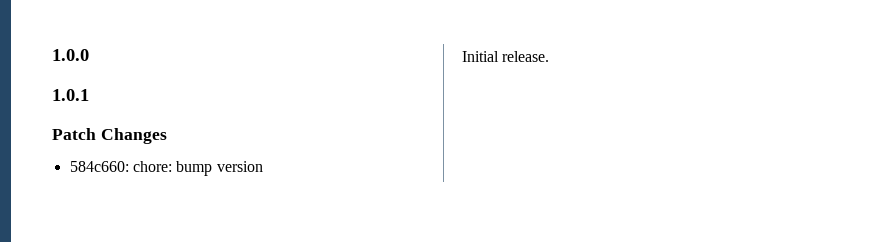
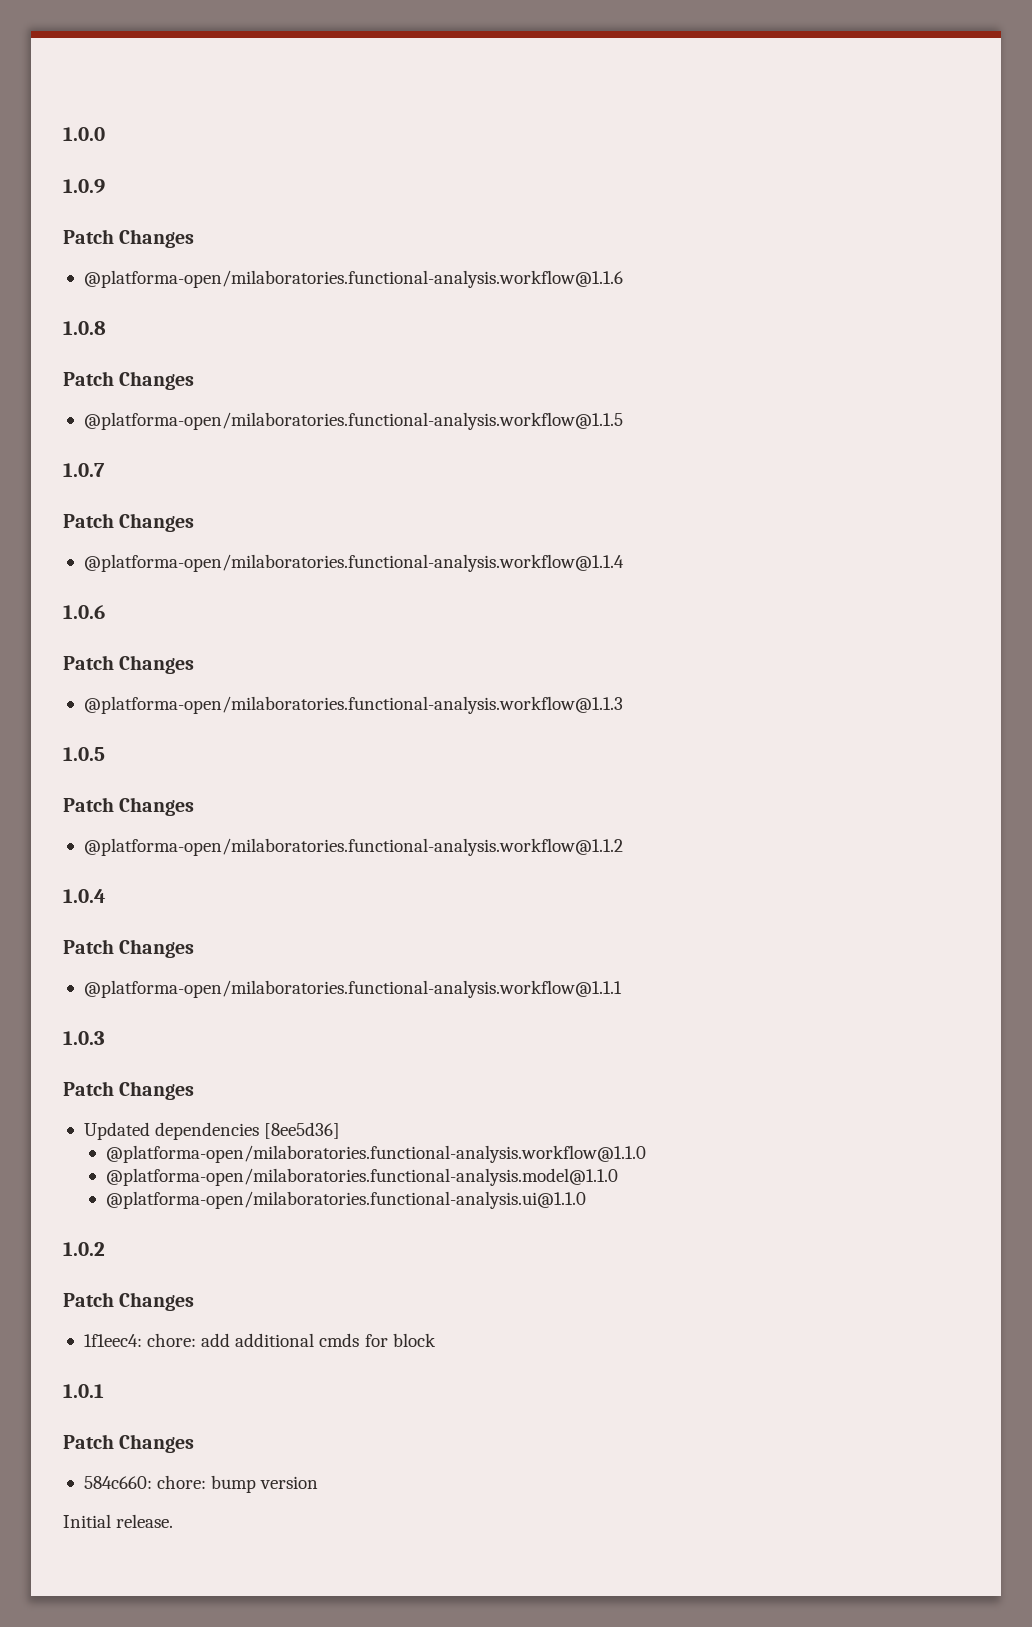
(89, 55) none -> [63,179,105,194] [63,229,195,248] [83,270,623,288] [63,321,106,335] [63,371,195,390] [83,412,623,430] [63,463,105,477] [63,513,195,532] [83,554,624,572] [63,605,105,619] [63,655,195,674] [83,696,623,714] [63,747,105,761] [63,797,195,816] [83,838,623,856] [63,889,106,903] [63,939,195,958] [83,980,622,998] [63,1031,105,1045] [63,1081,195,1100] [83,1122,341,1140] [105,1145,646,1163] [105,1168,618,1186] [105,1191,586,1209] [63,1242,105,1256] [63,1292,195,1311] [83,1333,436,1347] // 1.0.9 // Patch Changes // @platforma-open/milaboratories.functional-analysis.workflow@1.1.6 // 1.0.8 // Patch Changes // @platforma-open/milaboratories.functional-analysis.workflow@1.1.5 // 1.0.7 // Patch Changes // @platforma-open/milaboratories.functional-analysis.workflow@1.1.4 // 1.0.6 // Patch Changes // @platforma-open/milaboratories.functional-analysis.workflow@1.1.3 // 1.0.5 // Patch Changes // @platforma-open/milaboratories.functional-analysis.workflow@1.1.2 // 1.0.4 // Patch Changes // @platforma-open/milaboratories.functional-analysis.workflow@1.1.1 // 1.0.3 // Patch Changes // Updated dependencies [8ee5d36] // @platforma-open/milaboratories.functional-analysis.workflow@1.1.0 // @platforma-open/milaboratories.functional-analysis.model@1.1.0 // @platforma-open/milaboratories.functional-analysis.ui@1.1.0 // 1.0.2 // Patch Changes // 1f1eec4: chore: add additional cmds for block

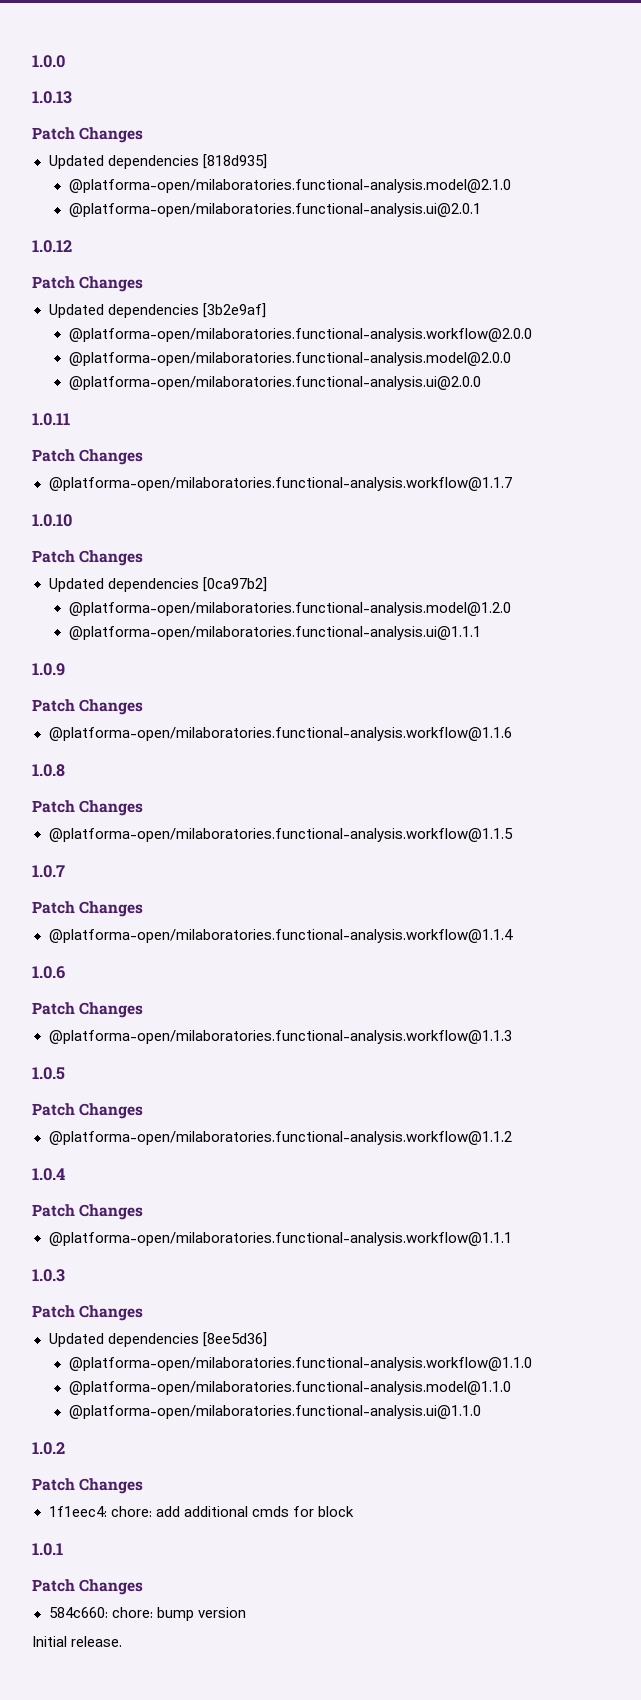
(105, 134) none -> [32,91,72,104] [32,127,144,143] [48,154,267,169] [68,179,511,193] [68,203,481,217] [32,240,72,253] [32,276,144,292] [48,303,266,318] [68,328,532,342] [68,352,511,366] [68,376,481,390] [32,413,70,426] [32,449,144,465] [48,477,512,491] [32,514,72,527] [32,550,144,566] [48,577,267,592] [68,602,511,616] [68,626,481,640] // 1.0.13 // Patch Changes // Updated dependencies [818d935] // @platforma-open/milaboratories.functional-analysis.model@2.1.0 // @platforma-open/milaboratories.functional-analysis.ui@2.0.1 // 1.0.12 // Patch Changes // Updated dependencies [3b2e9af] // @platforma-open/milaboratories.functional-analysis.workflow@2.0.0 // @platforma-open/milaboratories.functional-analysis.model@2.0.0 // @platforma-open/milaboratories.functional-analysis.ui@2.0.0 // 1.0.11 // Patch Changes // @platforma-open/milaboratories.functional-analysis.workflow@1.1.7 // 1.0.10 // Patch Changes // Updated dependencies [0ca97b2] // @platforma-open/milaboratories.functional-analysis.model@1.2.0 // @platforma-open/milaboratories.functional-analysis.ui@1.1.1

